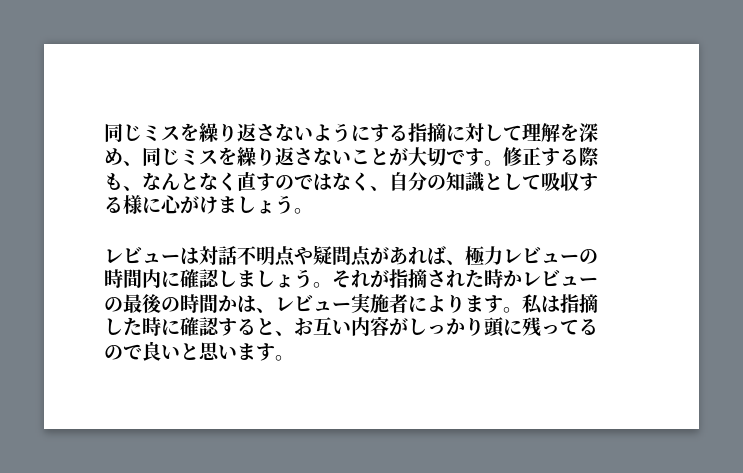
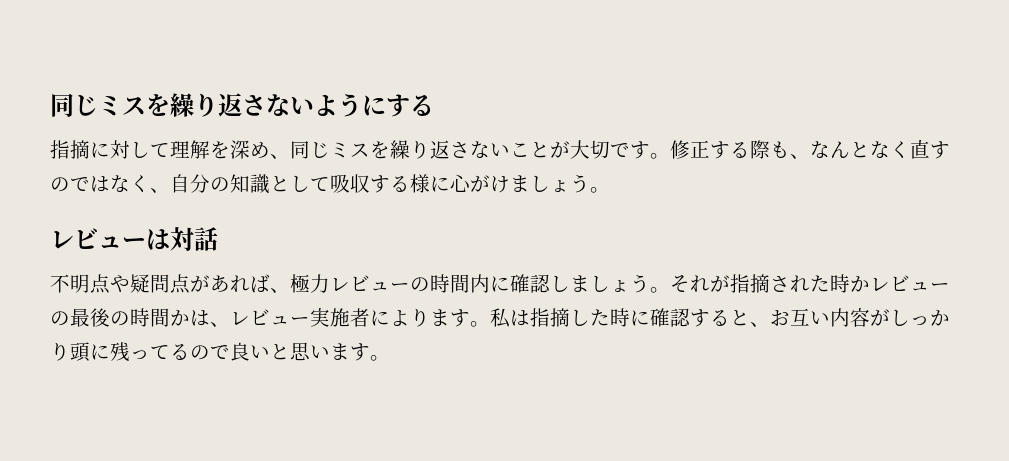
(408, 132) none -> (434, 105) //
(237, 255) none -> (218, 239) //

